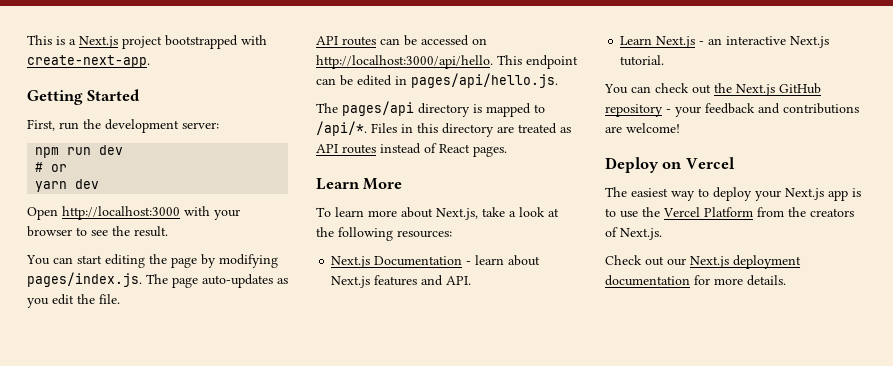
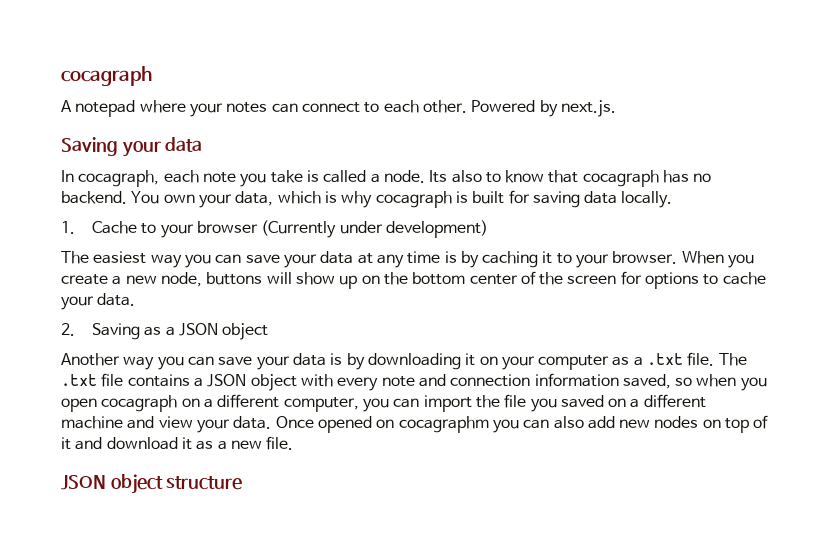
[27,35,267,49] [27,55,150,68] [27,89,141,105] [27,119,219,133] [35,145,124,158] [35,162,68,172] [35,179,100,192] [27,206,240,220] [27,226,168,237] [26,254,278,268] [27,272,288,288] [27,294,120,308] [316,35,487,46] [316,55,578,69] [316,73,558,88] [316,101,545,117] [316,121,571,137] [316,143,507,157] [316,178,403,190] [316,207,559,220] [316,227,452,241] [331,255,541,268] [331,275,472,288] [620,36,830,48] [620,55,665,66] [604,83,821,96] [605,103,859,117] [605,123,680,133] [605,157,735,173] [605,187,861,201] [605,207,854,218] [605,227,662,240] [605,255,801,269] [605,275,786,286] This is a Next.js project bootstrapped with create-next-app. // Getting Started // First, run the development server: // npm run dev // # or // yarn dev // Open http://localhost:3000 with your browser to see the result. // You can start editing the page by modifying pages/index.js. The page auto-updates as you edit the file. // API routes can be accessed on http://localhost:3000/api/hello. This endpoint can be edited in pages/api/hello.js. // The pages/api directory is mapped to /api/*. Files in this directory are treated as API routes instead of React pages. // Learn More // To learn more about Next.js, take a look at the following resources: // Next.js Documentation - learn about Next.js features and API. // Learn Next.js - an interactive Next.js tutorial. // You can check out the Next.js GitHub repository - your feedback and contributions are welcome! // Deploy on Vercel // The easiest way to deploy your Next.js app is to use the Vercel Platform from the creators of Next.js. // Check out our Next.js deployment documentation for more details. -> [61,66,152,86] [61,100,616,117] [61,137,203,157] [61,170,712,187] [61,190,673,208] [61,220,488,238] [61,251,755,268] [61,271,766,289] [61,293,136,310] [61,323,269,340] [61,352,747,370] [61,373,767,391] [61,394,706,412] [61,415,769,433] [61,436,294,450] [61,474,243,494] cocagraph // A notepad where your notes can connect to each other. Powered by next.js. // Saving your data // In cocagraph, each note you take is called a node. Its also to know that cocagraph has no backend. You own your data, which is why cocagraph is built for saving data locally. // 1. Cache to your browser (Currently under development) // The easiest way you can save your data at any time is by caching it to your browser. When you create a new node, buttons will show up on the bottom center of the screen for options to cache your data. // 2. Saving as a JSON object // Another way you can save your data is by downloading it on your computer as a .txt file. The .txt file contains a JSON object with every note and connection information saved, so when you open cocagraph on a different computer, you can import the file you saved on a different machine and view your data. Once opened on cocagraphm you can also add new nodes on top of it and download it as a new file. // JSON object structure

